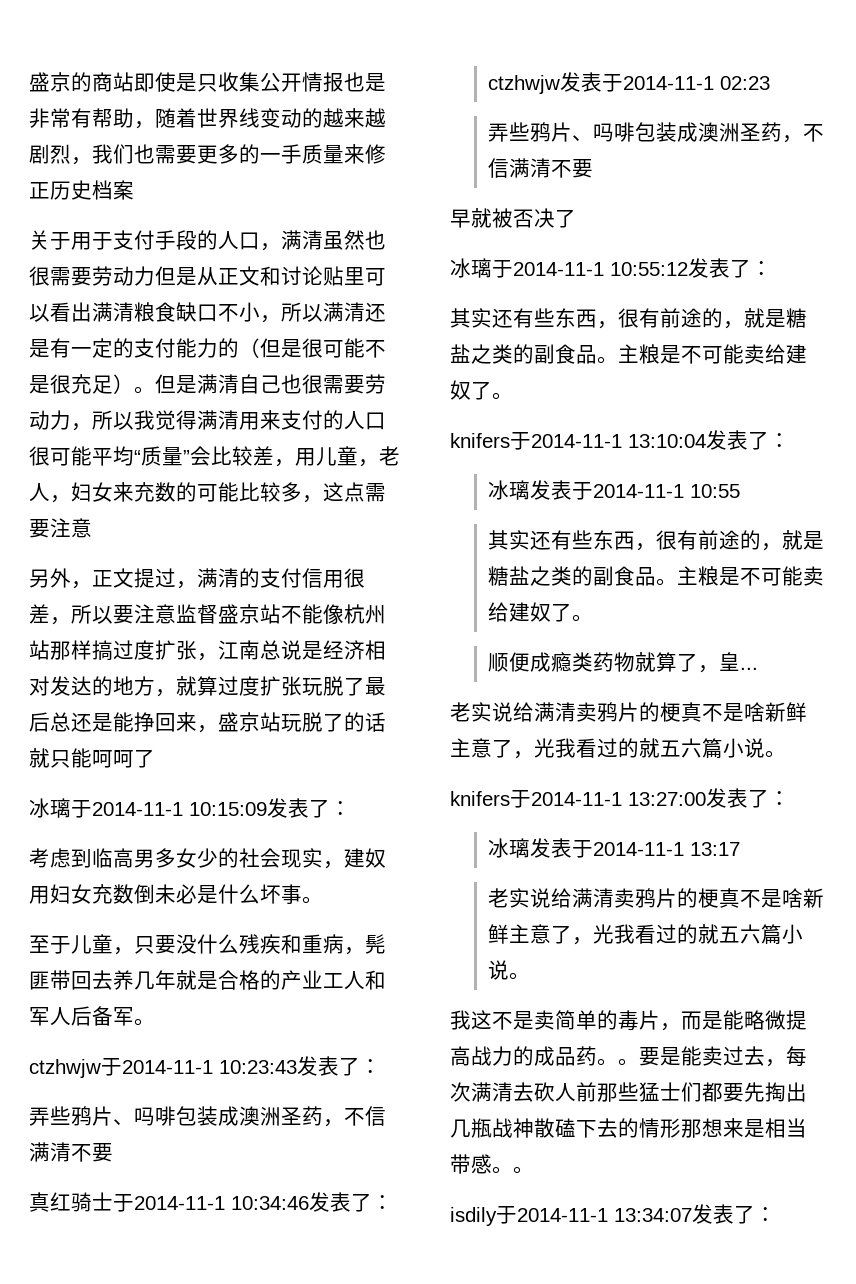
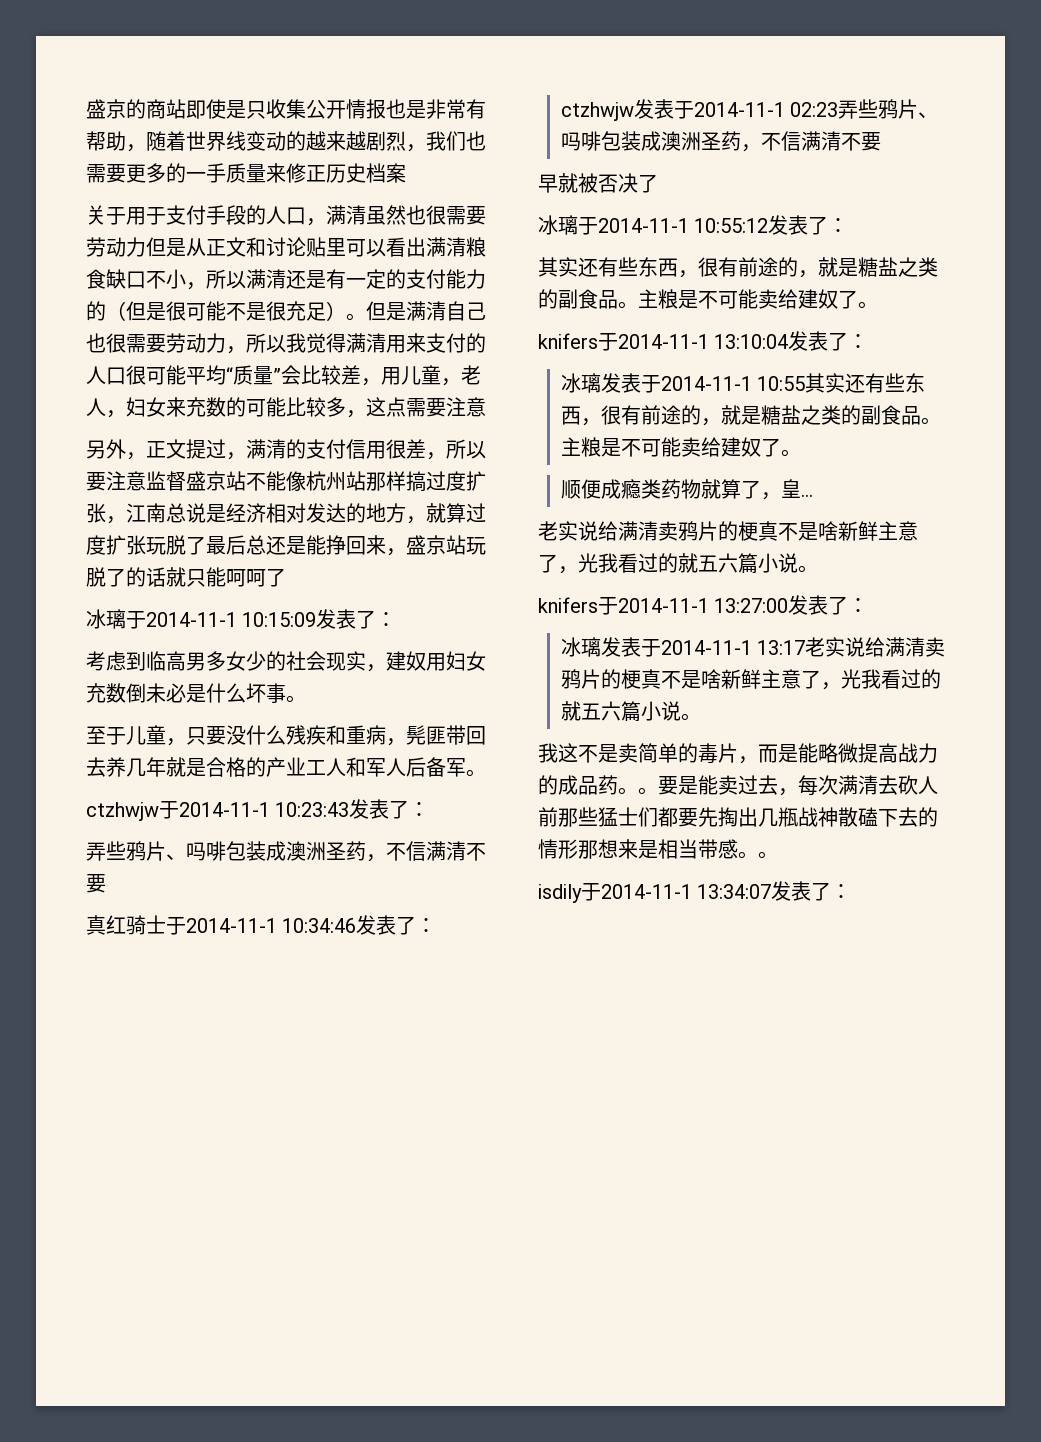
(771, 83) // -> (839, 109) none
(741, 491) // -> (806, 383) none
(741, 849) // -> (806, 647) none

